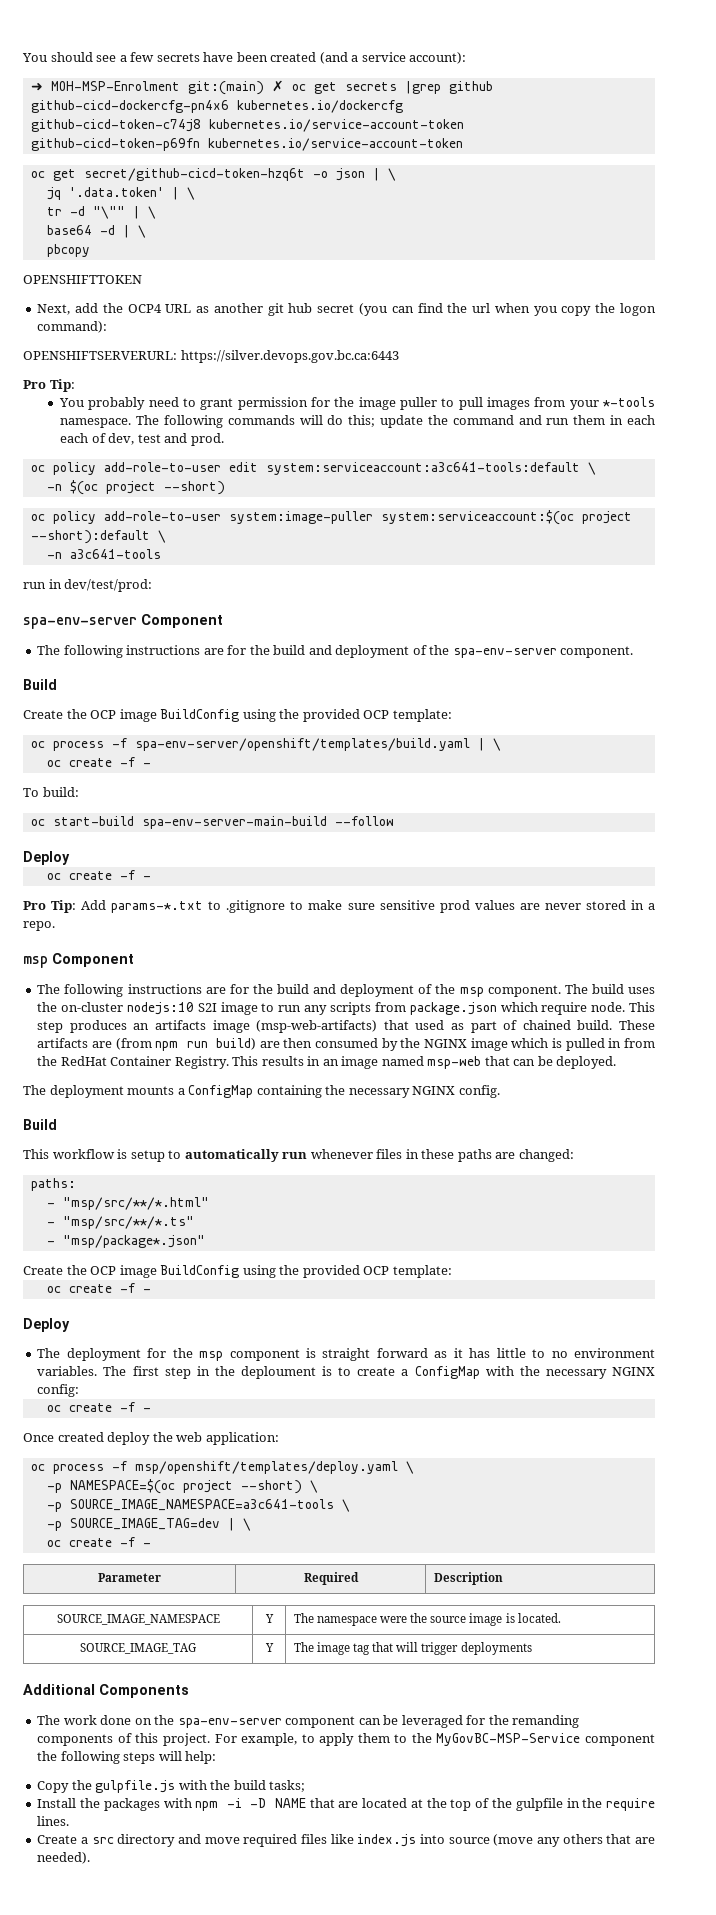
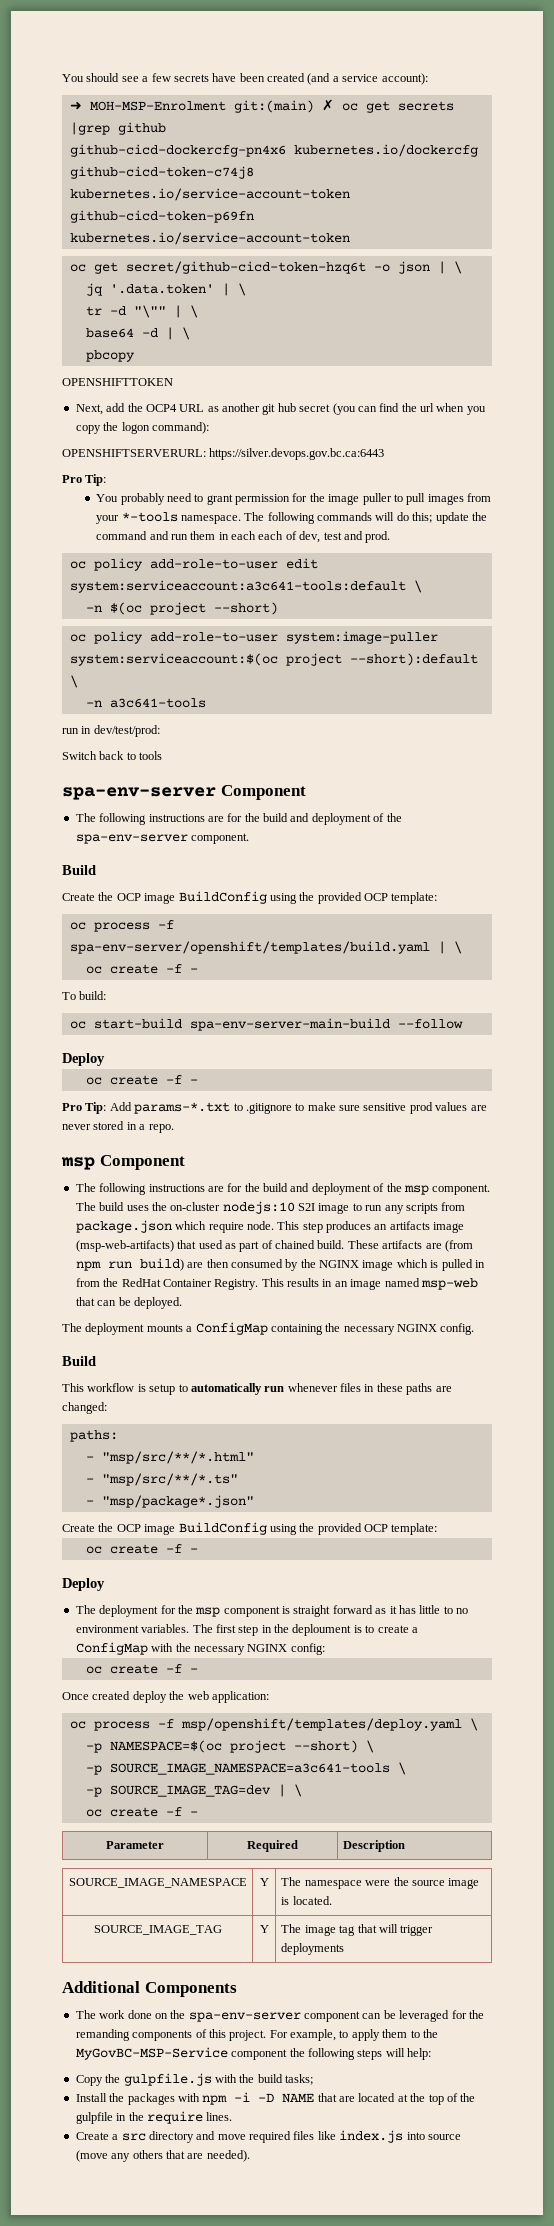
(153, 585) none -> [62,751,163,760] // Switch back to tools

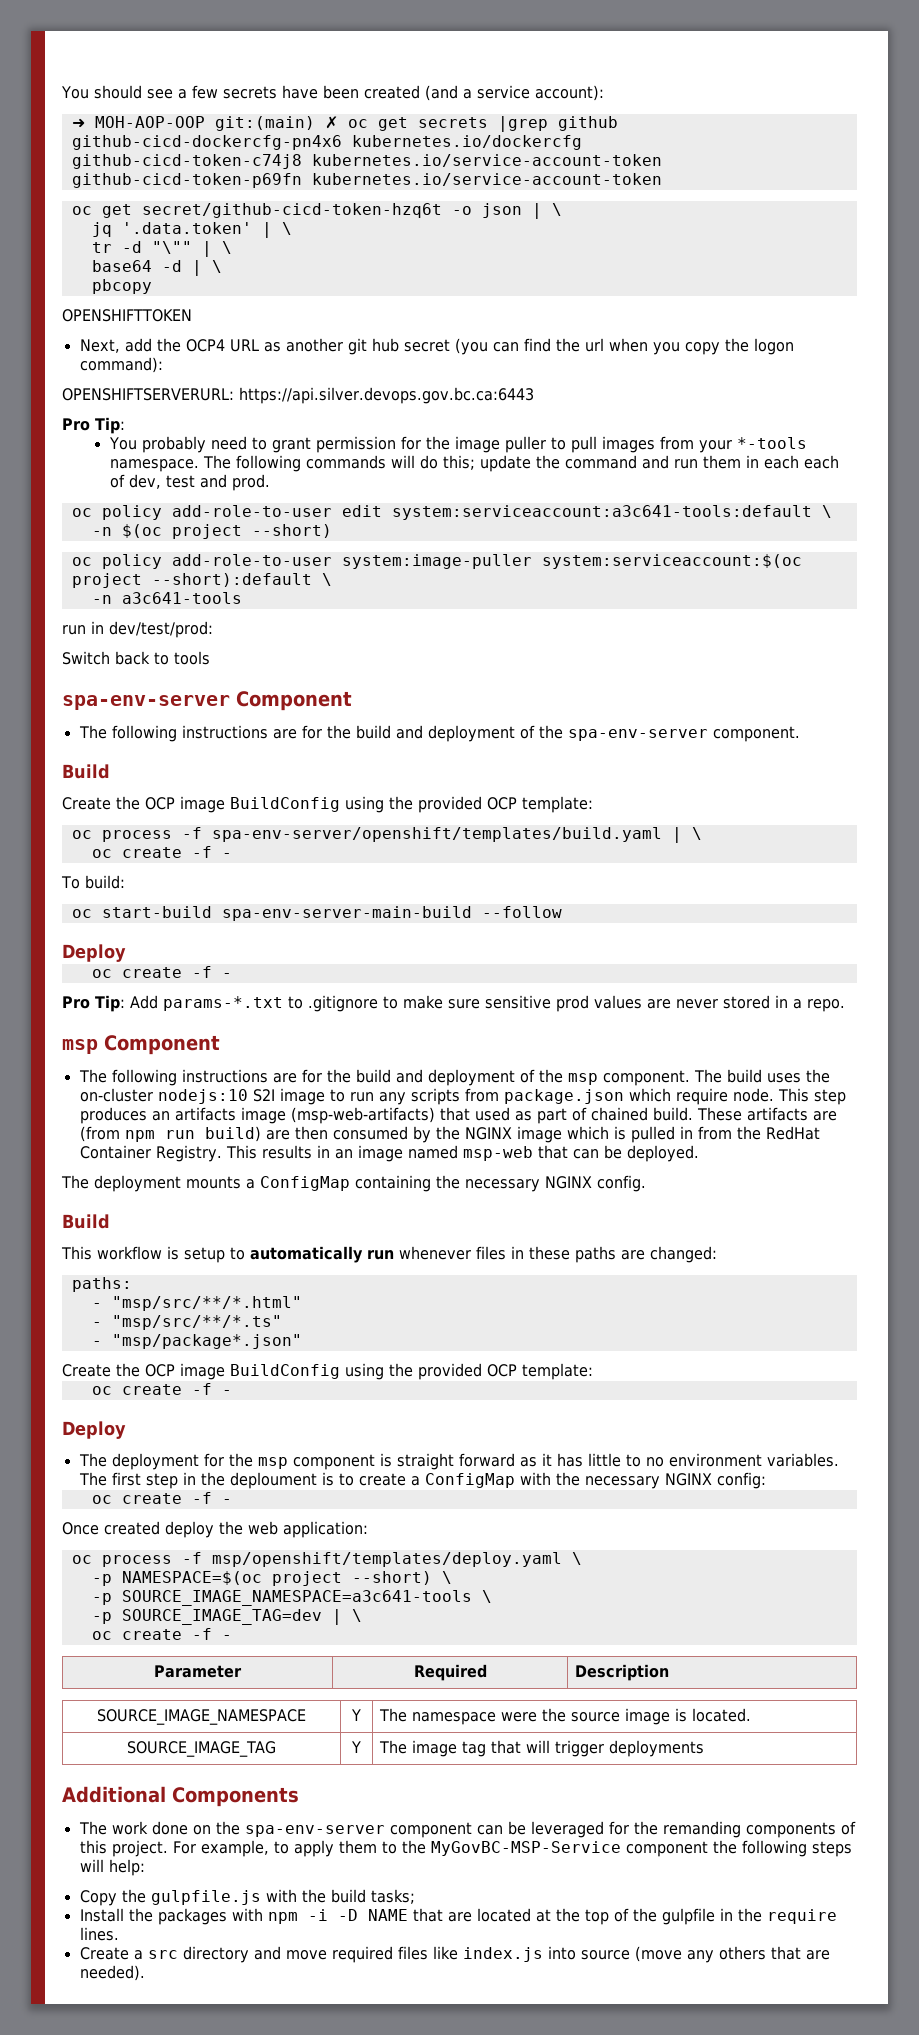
[89,101,226,111] MOH-MSP-Enrolment -> [94,116,205,128] MOH-AOP-OOP
[209,448,385,460] https://silver.devops.gov.bc.ca:6443 -> [238,387,534,404] https://api.silver.devops.gov.bc.ca:6443

